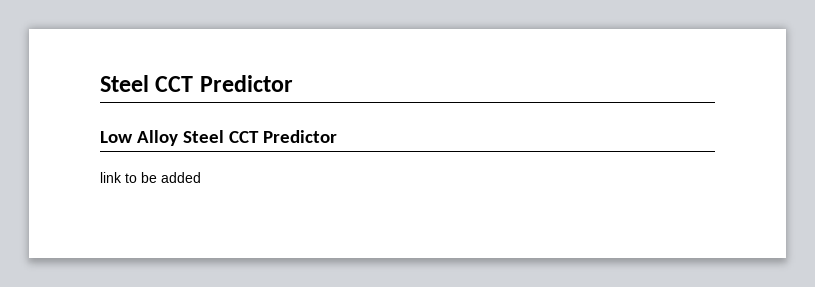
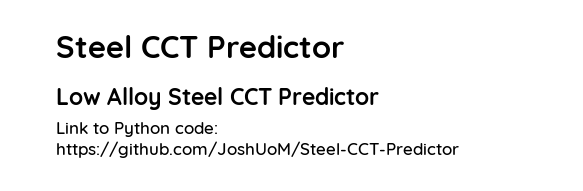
[100,172,201,183] link to be added -> [56,122,218,137] [56,141,459,158] Link to Python code: https://github.com/JoshUoM/Steel-CCT-Predictor

